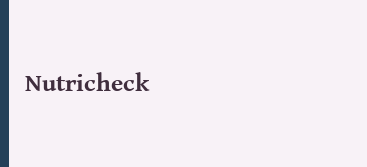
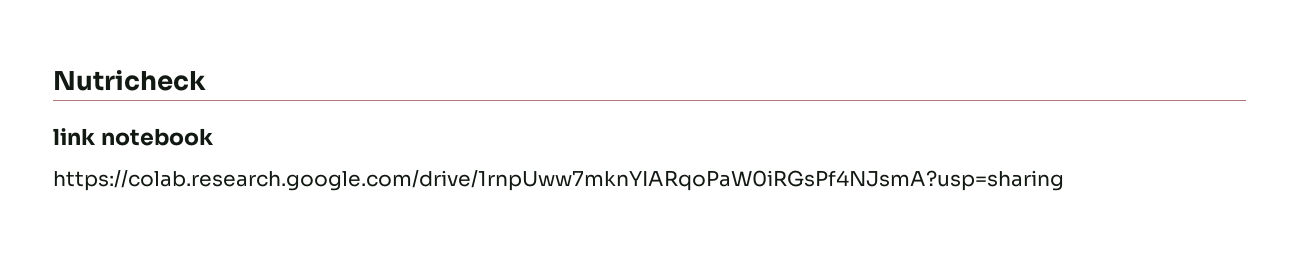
(150, 81) none -> [53,128,214,146] [53,170,1064,191] // link notebook // https://colab.research.google.com/drive/1rnpUww7mknYIARqoPaW0iRGsPf4NJsmA?usp=sharing

